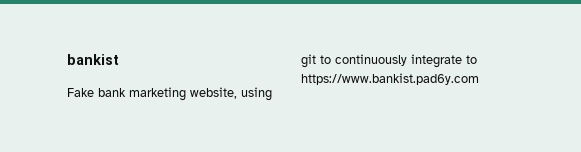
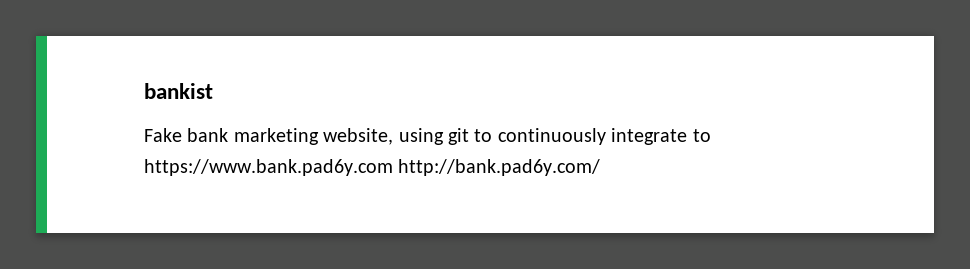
[301,73,479,85] https://www.bankist.pad6y.com -> [144,159,601,176] https://www.bank.pad6y.com http://bank.pad6y.com/

